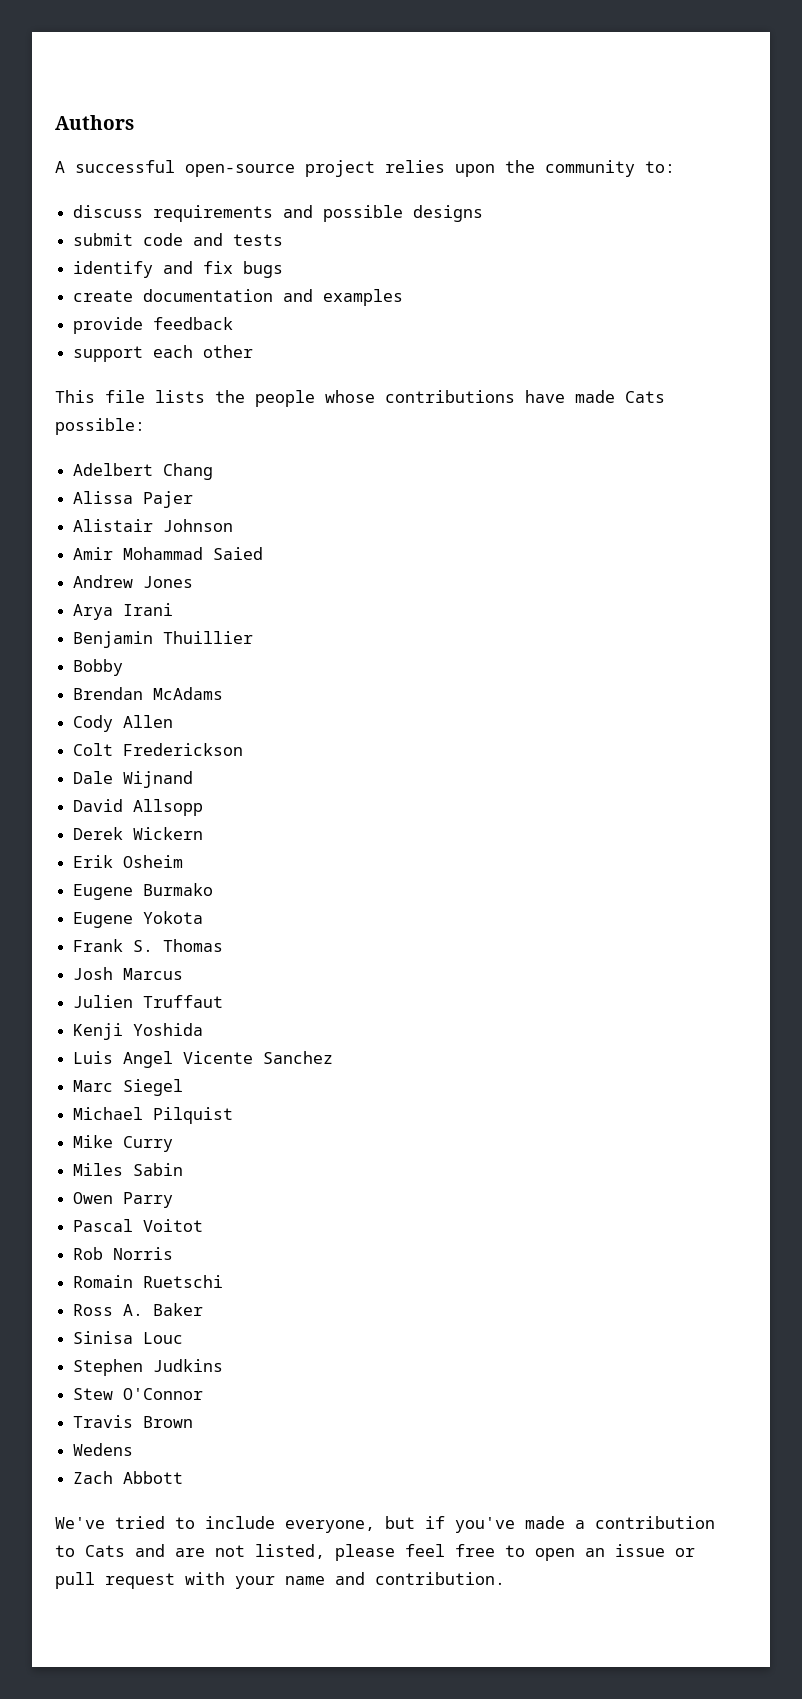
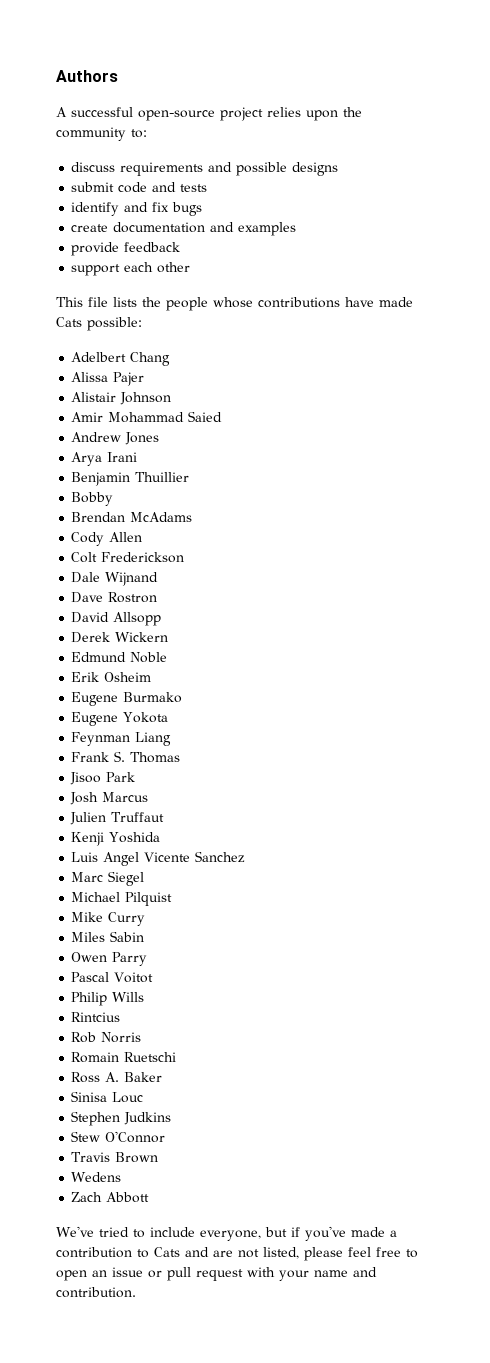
(194, 779) none -> [71,592,158,603] // Dave Rostron
(204, 833) none -> [71,652,168,663] // Edmund Noble
(204, 917) none -> [71,732,172,746] // Feynman Liang
(224, 945) none -> [70,772,136,785] // Jisoo Park
(204, 1225) none -> [71,992,145,1006] [71,1012,121,1022] // Philip Wills // Rintcius

